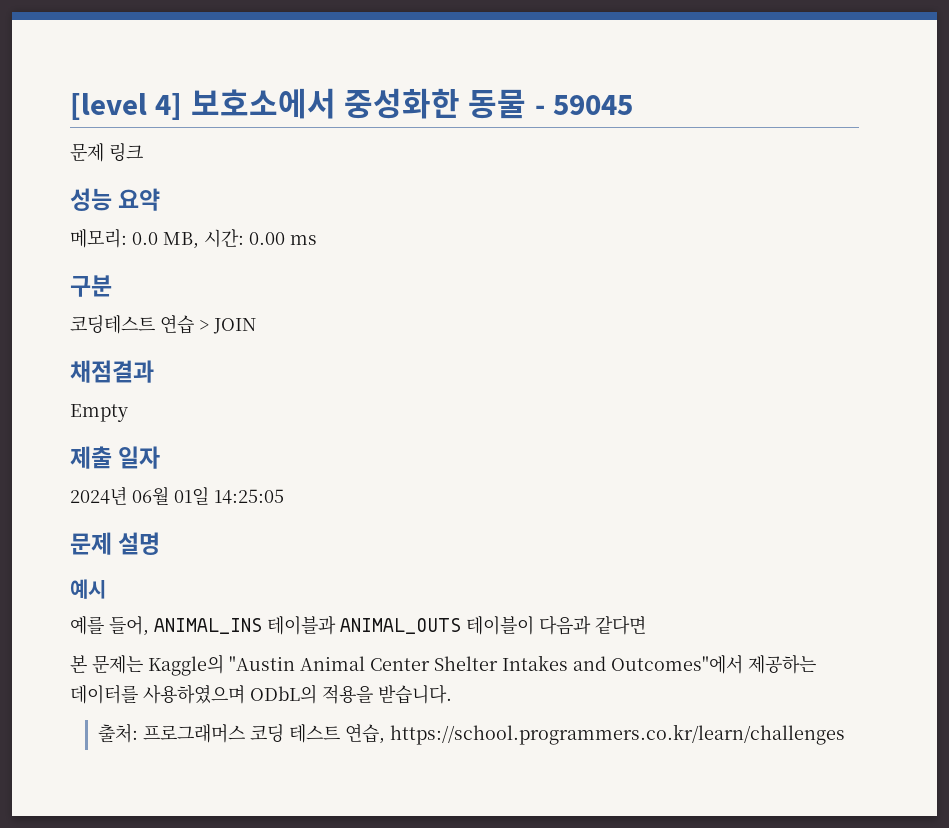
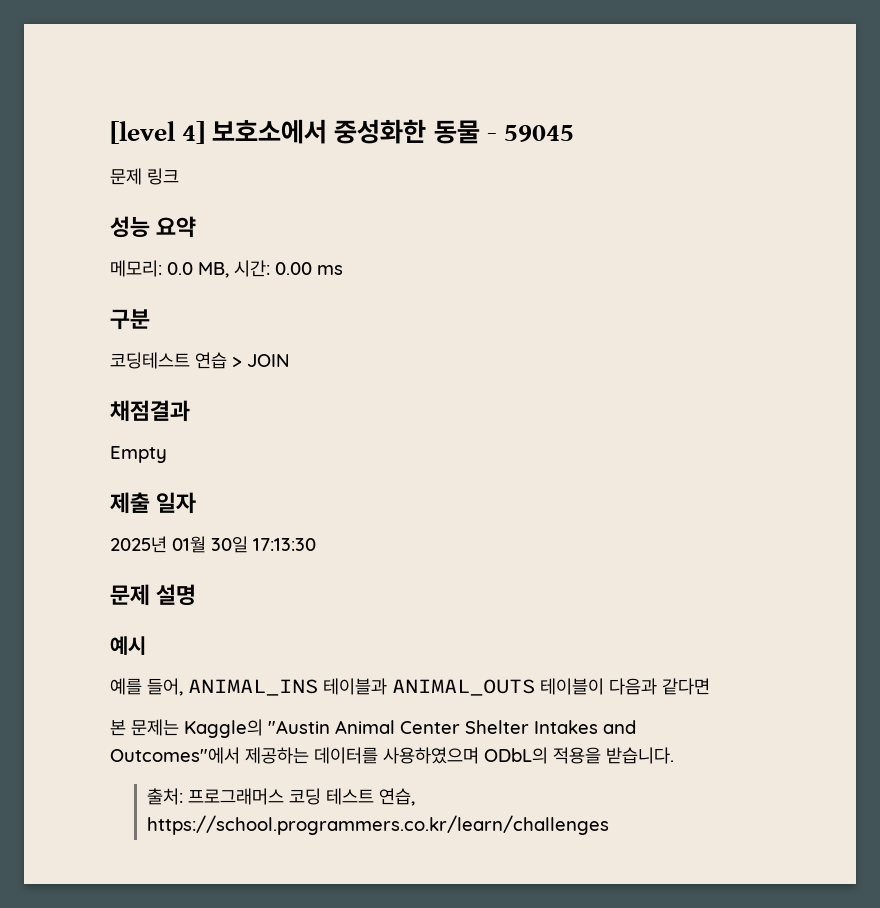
[70,486,284,505] 2024년 06월 01일 14:25:05 -> [110,536,316,553] 2025년 01월 30일 17:13:30

